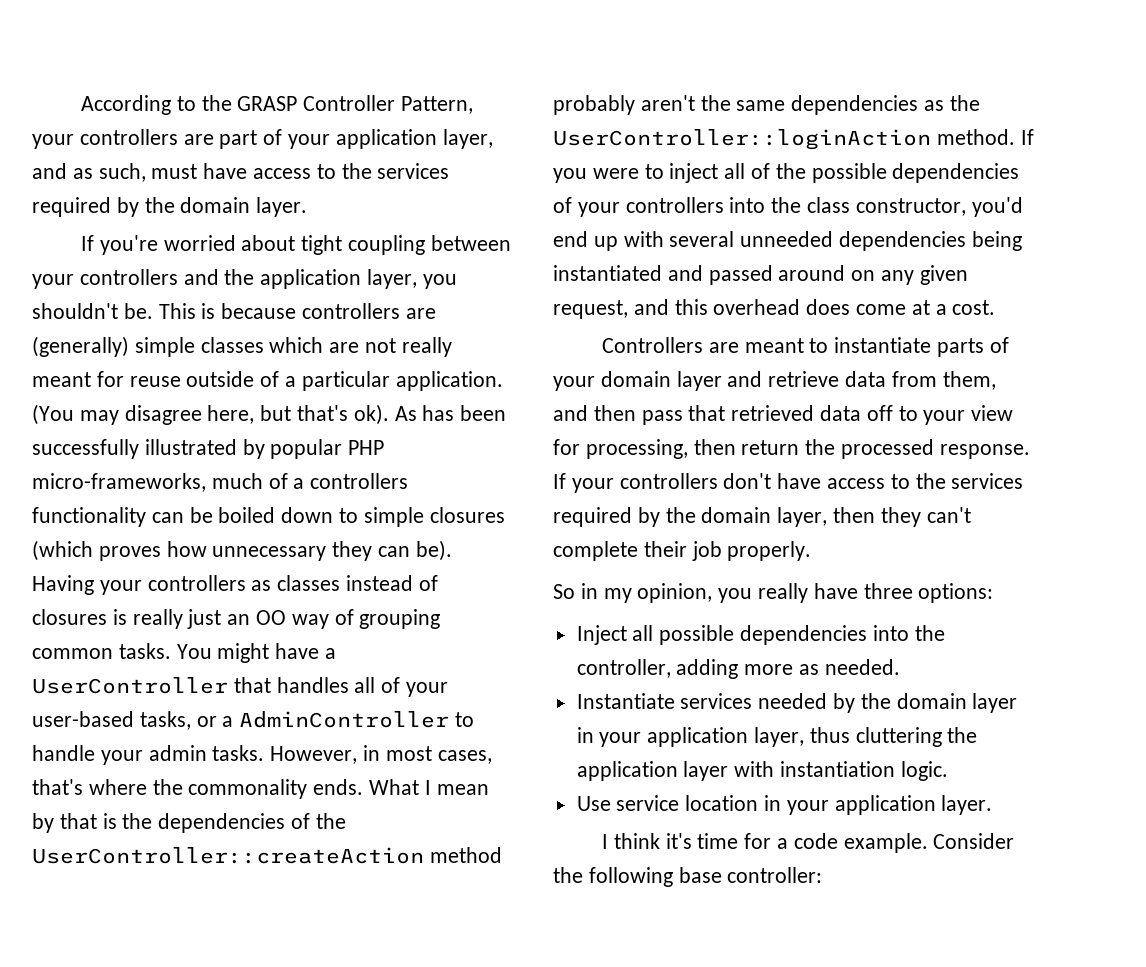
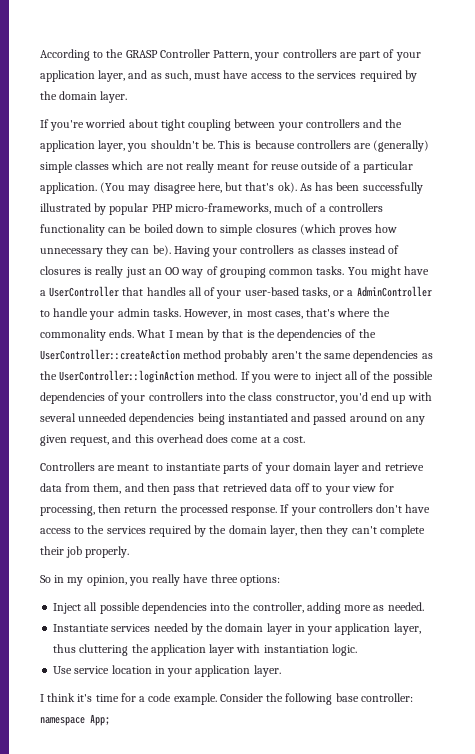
(823, 875) none -> [40,714,110,726] namespace App;

